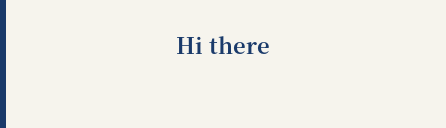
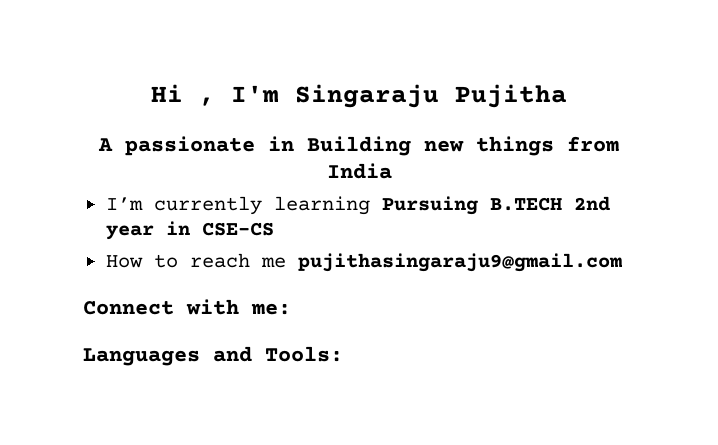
[209,36,270,54] there -> [199,84,567,108] [98,136,619,156] [326,163,392,179] [105,196,610,215] [105,221,274,240] [105,253,622,272] [83,299,291,315] [83,346,343,366] , I'm Singaraju Pujitha // A passionate in Building new things from India // I’m currently learning Pursuing B.TECH 2nd year in CSE-CS // How to reach me pujithasingaraju9@gmail.com // Connect with me: // Languages and Tools:

